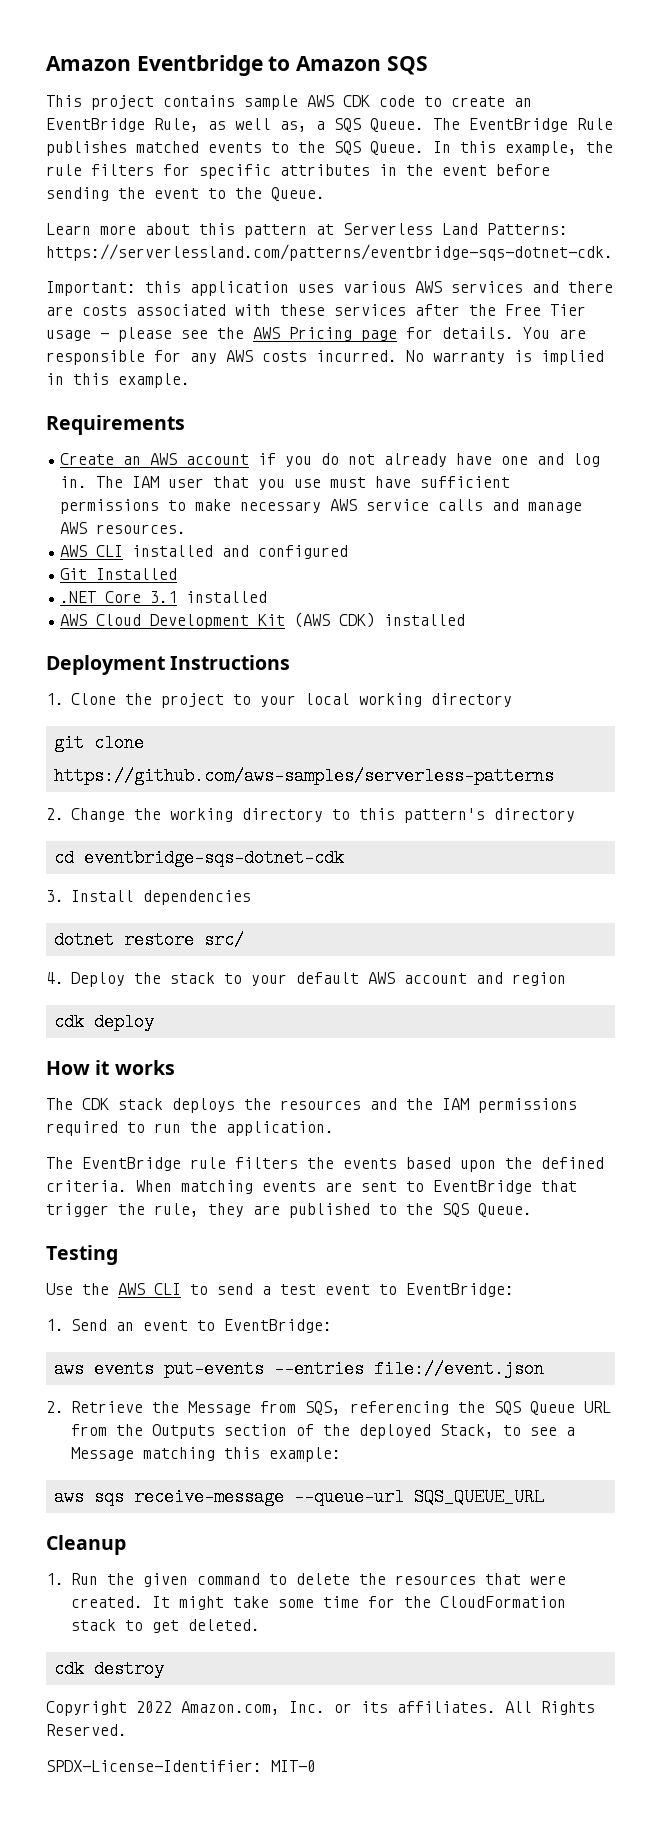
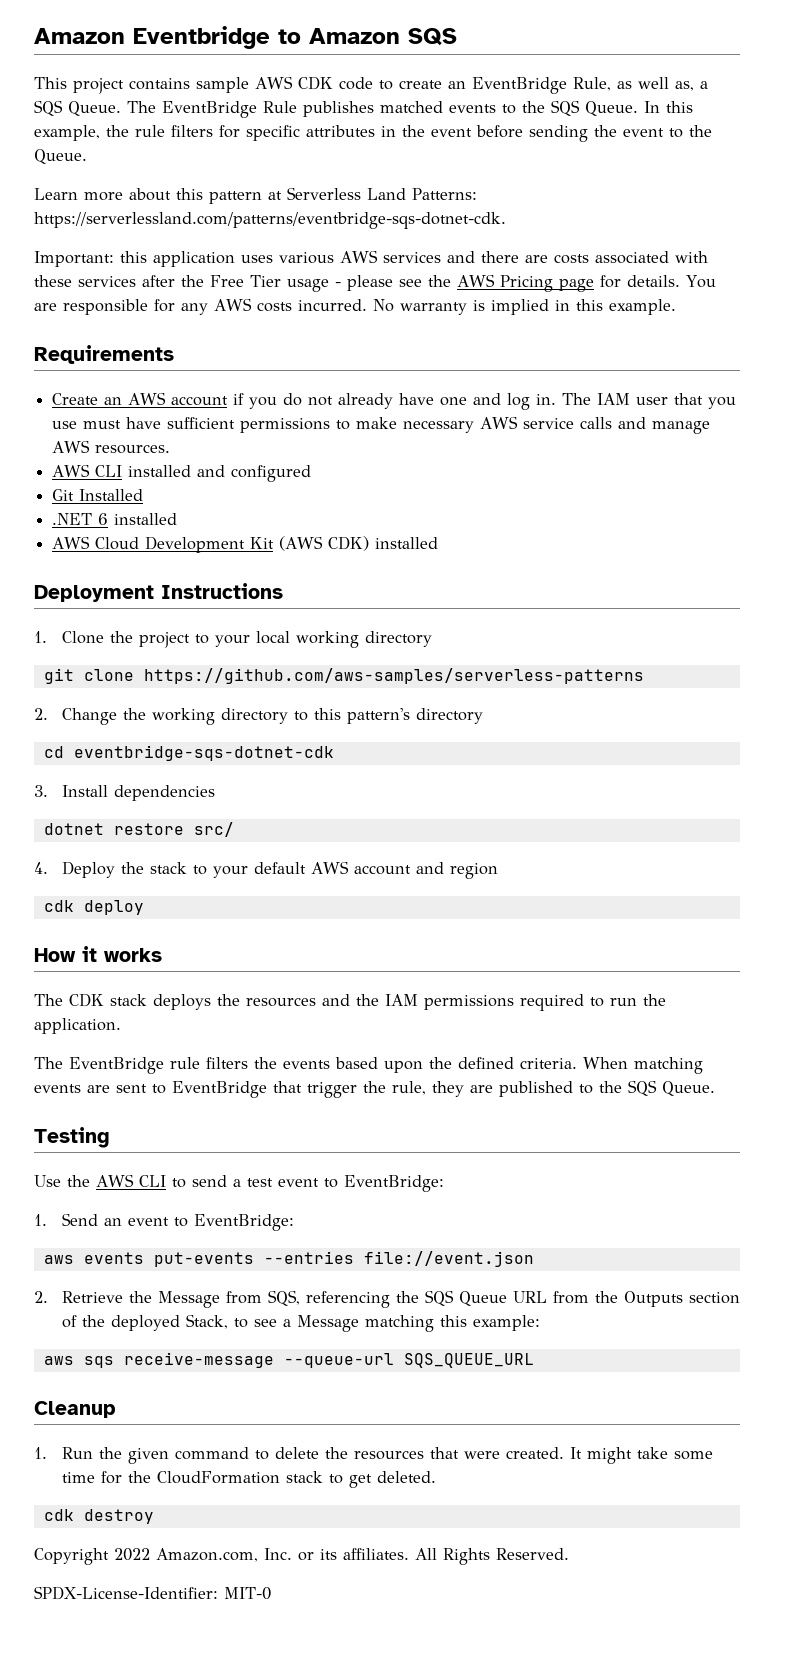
[105,591,178,603] Core 3.1 -> [98,513,109,525] 6

